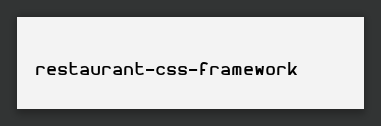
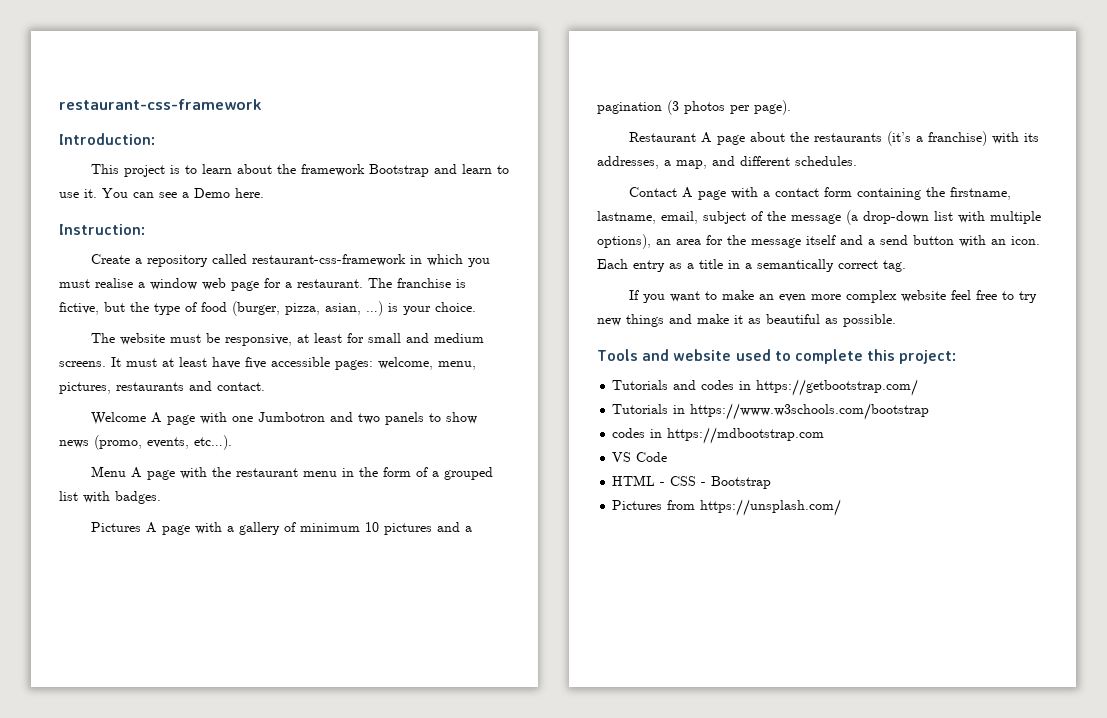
[35,62,298,75] restaurant-css-framework -> [59,99,262,110] [59,133,155,145] [90,164,509,177] [59,188,264,198] [59,224,145,235] [90,254,490,267] [59,278,466,291] [59,301,476,316] [90,333,484,346] [59,357,476,370] [59,381,265,394] [90,412,477,425] [59,435,232,450] [90,466,493,480] [59,491,161,504] [90,522,472,535] [597,100,791,115] [628,131,1039,146] [597,156,857,169] [628,187,1011,200] [597,210,1041,225] [597,234,1040,249] [597,259,906,272] [628,290,1037,303] [597,314,896,327] [597,349,957,364] [612,379,919,396] [612,403,930,420] [612,427,825,444] [612,452,668,462] [612,475,772,489] [612,499,842,516] restaurant-css-framework // Introduction: // This project is to learn about the framework Bootstrap and learn to use it. You can see a Demo here. // Instruction: // Create a repository called restaurant-css-framework in which you must realise a window web page for a restaurant. The franchise is fictive, but the type of food (burger, pizza, asian, …) is your choice. // The website must be responsive, at least for small and medium screens. It must at least have five accessible pages: welcome, menu, pictures, restaurants and contact. // Welcome A page with one Jumbotron and two panels to show news (promo, events, etc…). // Menu A page with the restaurant menu in the form of a grouped list with badges. // Pictures A page with a gallery of minimum 10 pictures and a pagination (3 photos per page). // Restaurant A page about the restaurants (it’s a franchise) with its addresses, a map, and different schedules. // Contact A page with a contact form containing the firstname, lastname, email, subject of the message (a drop-down list with multiple options), an area for the message itself and a send button with an icon. Each entry as a title in a semantically correct tag. // If you want to make an even more complex website feel free to try new things and make it as beautiful as possible. // Tools and website used to complete this project: // Tutorials and codes in https://getbootstrap.com/ // Tutorials in https://www.w3schools.com/bootstrap // codes in https://mdbootstrap.com // VS Code // HTML - CSS - Bootstrap // Pictures from https://unsplash.com/

